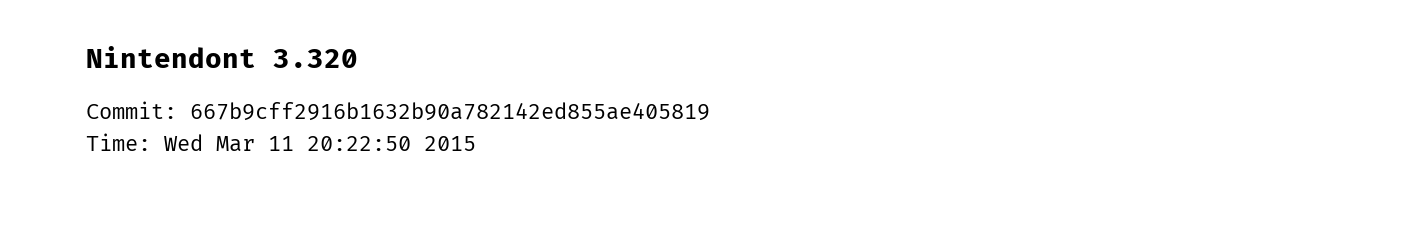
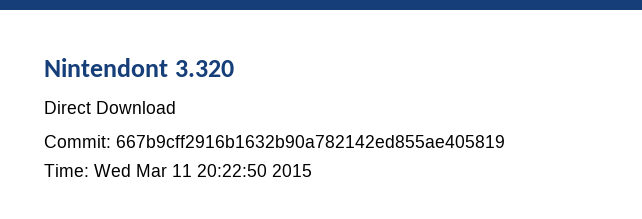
(358, 58) none -> [44,101,176,114] // Direct Download

